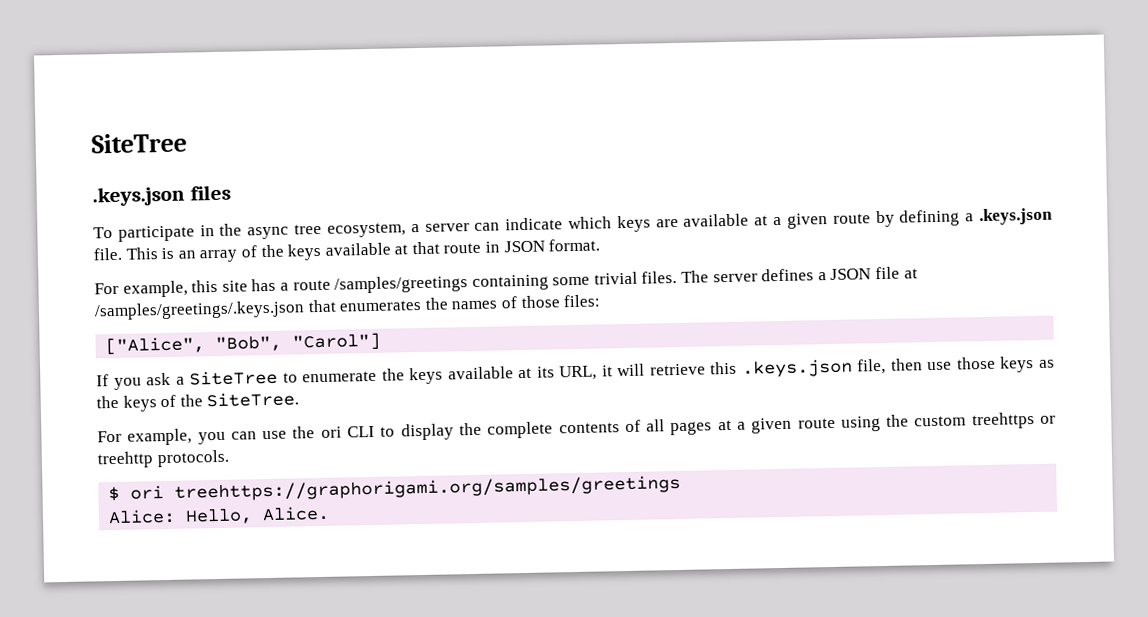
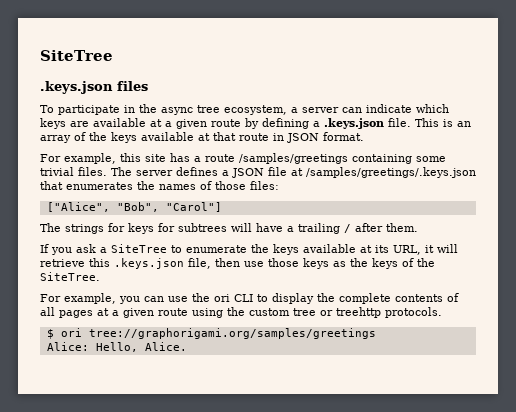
(382, 342) none -> [40,223,418,234] // The strings for keys for subtrees will have a trailing / after them.
[971,412,1035,430] treehttps -> [293,308,316,316] tree
[174,474,682,502] treehttps://graphorigami.org/samples/greetings -> [88,328,376,339] tree://graphorigami.org/samples/greetings

